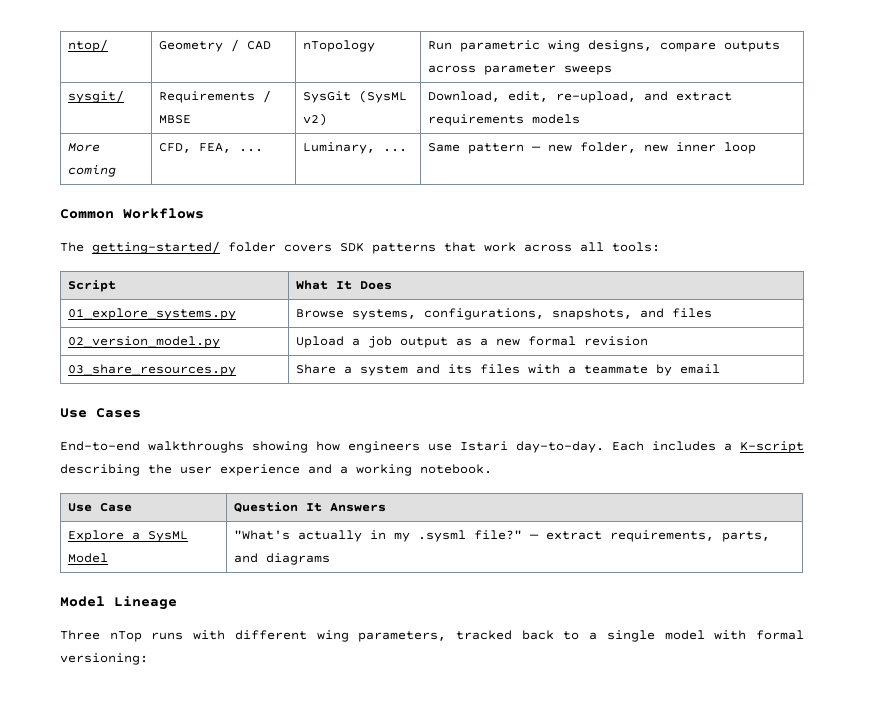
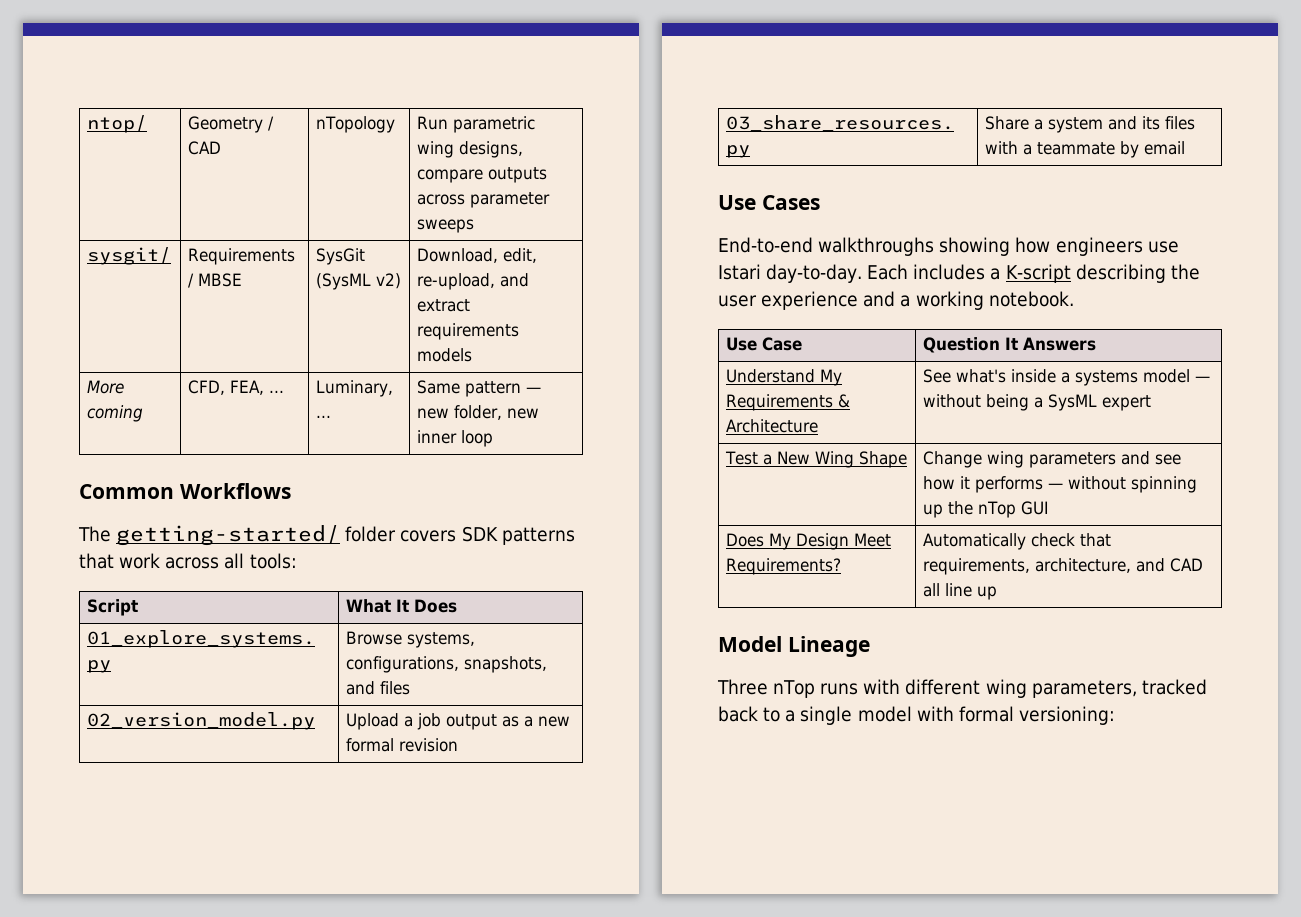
[67,530,188,542] [67,553,108,563] [233,530,770,542] [233,553,330,565] Explore a SysML Model | "What's actually in my .sysml file?" — extract requirements, parts, and diagrams -> [725,369,842,386] [725,394,850,411] [725,419,818,433] [922,369,1210,386] [922,394,1151,411] [724,451,907,468] [922,451,1181,468] [922,476,1197,493] [922,501,1049,518] [725,533,891,550] [725,558,841,575] [922,533,1111,550] [922,558,1203,575] [922,583,997,600] Understand My Requirements & Architecture | See what's inside a systems model — without being a SysML expert // Test a New Wing Shape | Change wing parameters and see how it performs — without spinning up the nTop GUI // Does My Design Meet Requirements? | Automatically check that requirements, architecture, and CAD all line up

